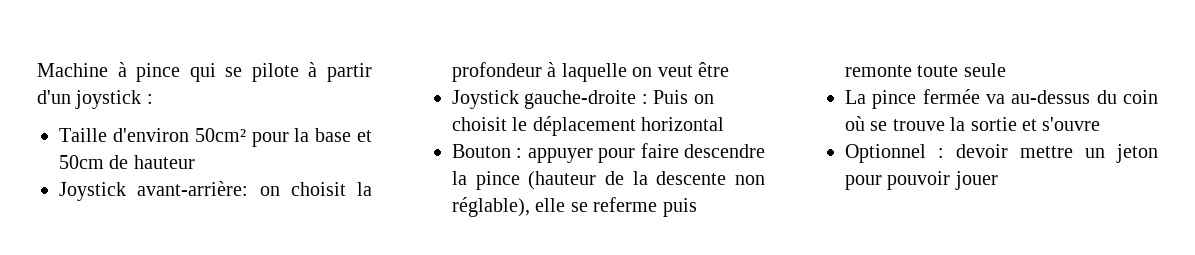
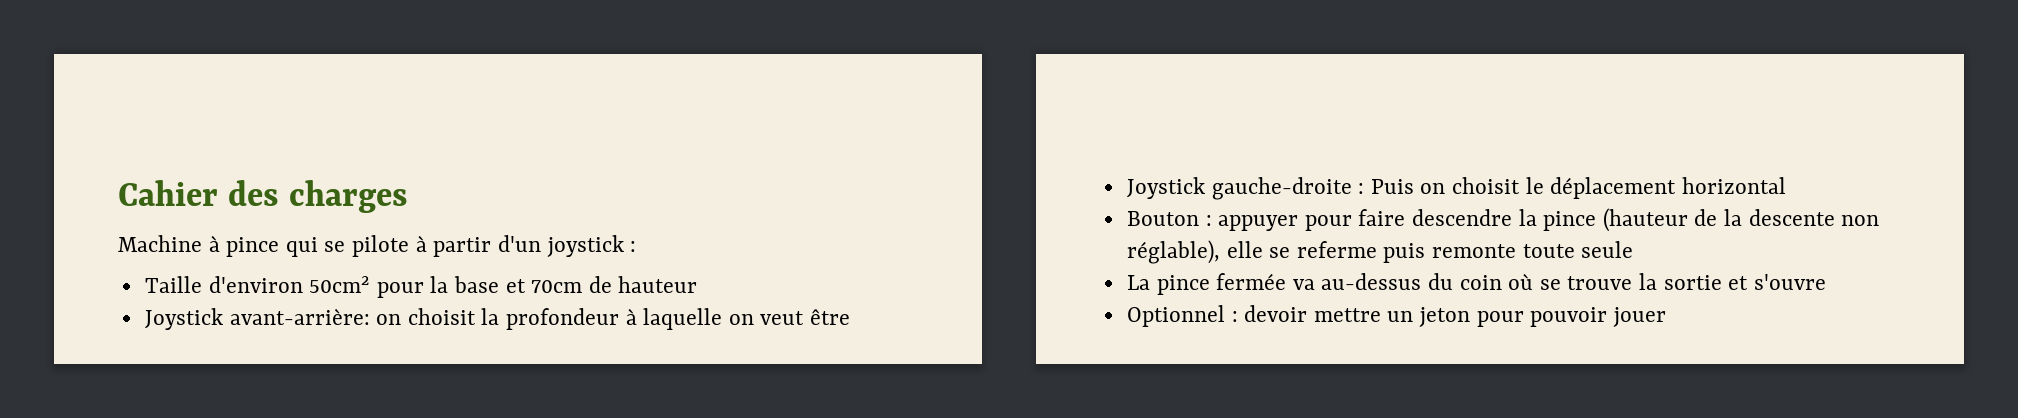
(37, 70) none -> [118,180,407,213] Cahier des charges //
[59,155,104,169] 50cm -> [531,280,583,293] 70cm

